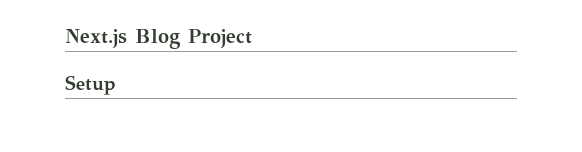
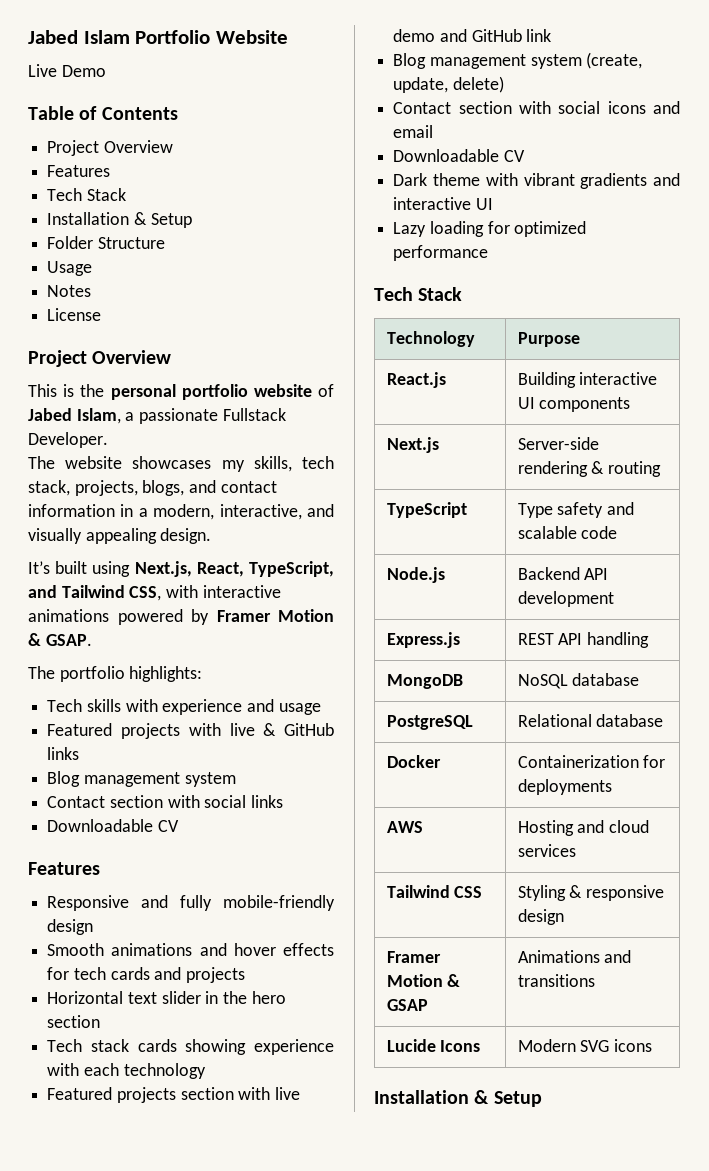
[65,29,252,49] Next.js Blog Project // -> [28,30,288,44] [28,64,106,77] [28,106,178,120] [47,140,173,156] [47,165,111,177] [47,188,126,201] [47,212,192,228] [47,236,165,249] [47,261,93,276] [47,285,92,297] [47,308,102,321] [28,350,172,367] [28,384,334,400] [28,408,286,424] [28,432,108,448] [28,456,334,472] [28,480,277,496] [28,504,334,520] [28,528,212,544] [28,561,334,577] [28,585,281,601] [28,609,334,625] [28,633,92,646] [28,666,203,682] [47,699,321,715] [47,723,334,739] [47,747,80,760] [47,771,236,787] [47,795,284,808] [47,819,179,832] [28,862,100,875] [47,895,335,911] [47,919,94,935] [47,943,334,956] [47,967,246,983] [47,991,286,1004] [47,1015,101,1028] [47,1039,334,1055] [47,1063,206,1079] [47,1087,301,1103] [393,29,552,42] [393,52,643,69] [393,76,504,93] [393,101,680,114] [393,125,434,138] [393,149,525,162] [393,173,680,189] [393,197,493,210] [393,221,587,237] [393,245,489,261] [374,287,463,301] [386,331,475,347] [517,332,580,347] [386,372,446,388] [517,372,658,388] [517,397,631,412] [386,437,439,453] [517,437,599,450] [517,461,661,477] [386,502,467,518] [517,502,634,518] [517,526,618,539] [386,567,445,583] [517,567,609,580] [517,591,614,607] [386,632,460,648] [517,632,649,648] [386,674,463,689] [517,673,640,689] [386,715,473,730] [517,714,664,727] [386,755,441,768] [517,755,666,768] [517,779,612,795] [386,821,423,833] [517,820,649,836] [517,844,576,857] [386,885,483,898] [517,885,664,901] [517,909,564,925] [386,951,441,963] [386,974,461,987] [386,999,428,1011] [517,950,632,963] [517,974,595,987] [386,1039,481,1052] [517,1039,652,1052] [374,1090,490,1104] Jabed Islam Portfolio Website // Live Demo // Table of Contents // Project Overview // Features // Tech Stack // Installation & Setup // Folder Structure // Usage // Notes // License // Project Overview // This is the personal portfolio website of Jabed Islam, a passionate Fullstack Developer. // The website showcases my skills, tech stack, projects, blogs, and contact information in a modern, interactive, and visually appealing design. // It’s built using Next.js, React, TypeScript, and Tailwind CSS, with interactive animations powered by Framer Motion & GSAP. // The portfolio highlights: // Tech skills with experience and usage // Featured projects with live & GitHub links // Blog management system // Contact section with social links // Downloadable CV // Features // Responsive and fully mobile-friendly design // Smooth animations and hover effects for tech cards and projects // Horizontal text slider in the hero section // Tech stack cards showing experience with each technology // Featured projects section with live demo and GitHub link // Blog management system (create, update, delete) // Contact section with social icons and email // Downloadable CV // Dark theme with vibrant gradients and interactive UI // Lazy loading for optimized performance // Tech Stack // Technology | Purpose // React.js | Building interactive UI components // Next.js | Server-side rendering & routing // TypeScript | Type safety and scalable code // Node.js | Backend API development // Express.js | REST API handling // MongoDB | NoSQL database // PostgreSQL | Relational database // Docker | Containerization for deployments // AWS | Hosting and cloud services // Tailwind CSS | Styling & responsive design // Framer Motion & GSAP | Animations and transitions // Lucide Icons | Modern SVG icons // Installation &

